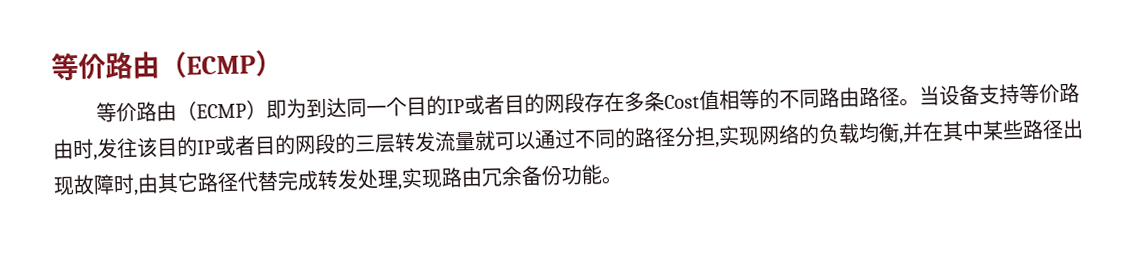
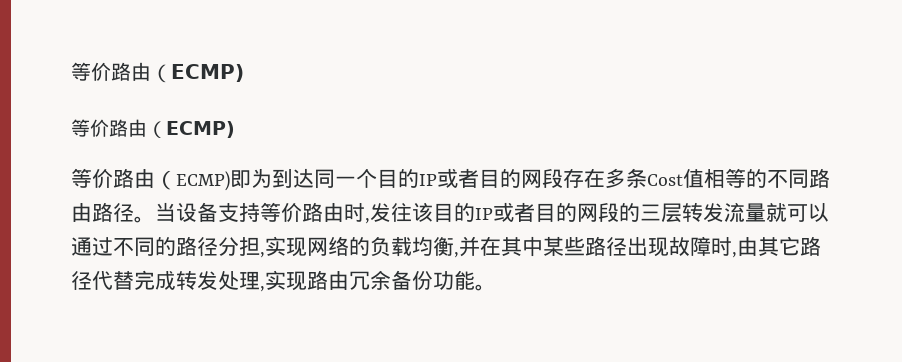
[51,49,283,81] [95,99,267,123] 等价路由（ECMP） // 等价路由（ECMP） -> [71,62,244,83] [71,119,235,138] [71,168,230,191] 等价路由（ECMP) // 等价路由（ECMP) // 等价路由（ECMP)

